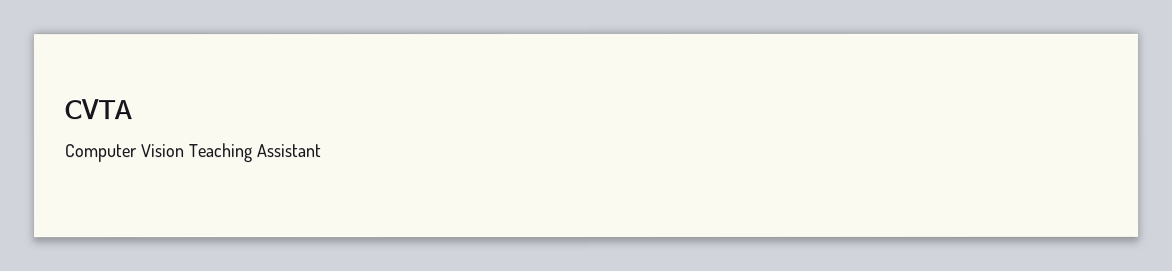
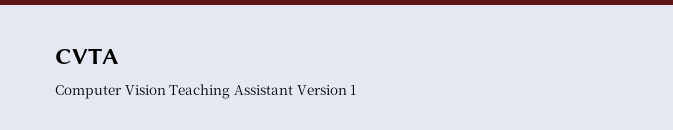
(322, 151) none -> [296,85,357,95] Version 1

